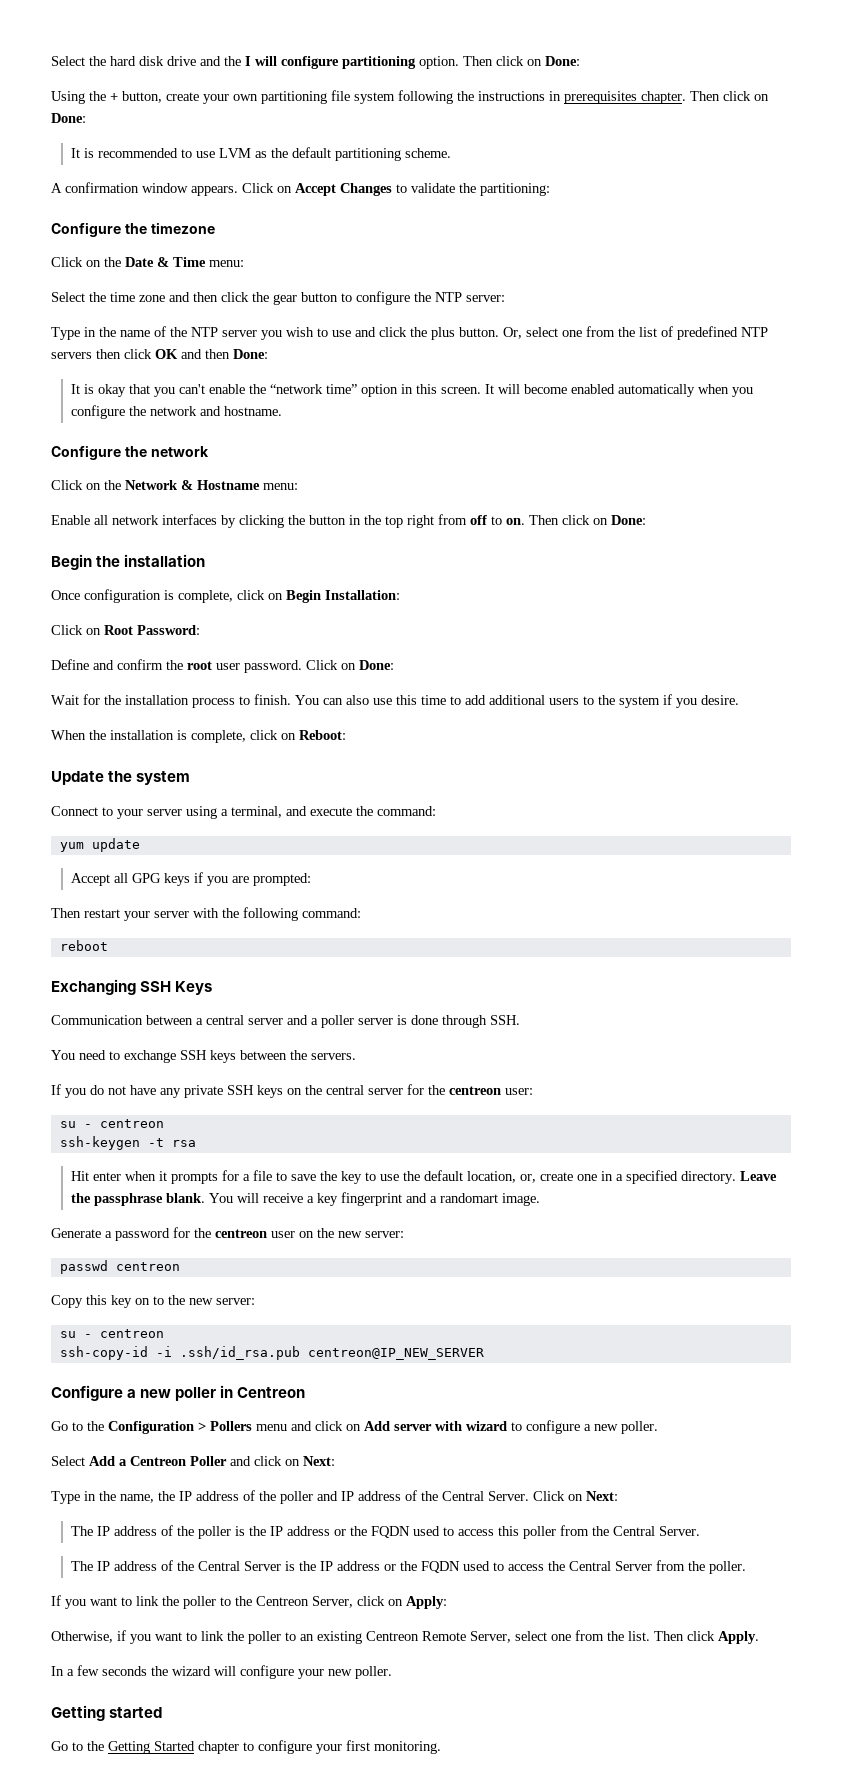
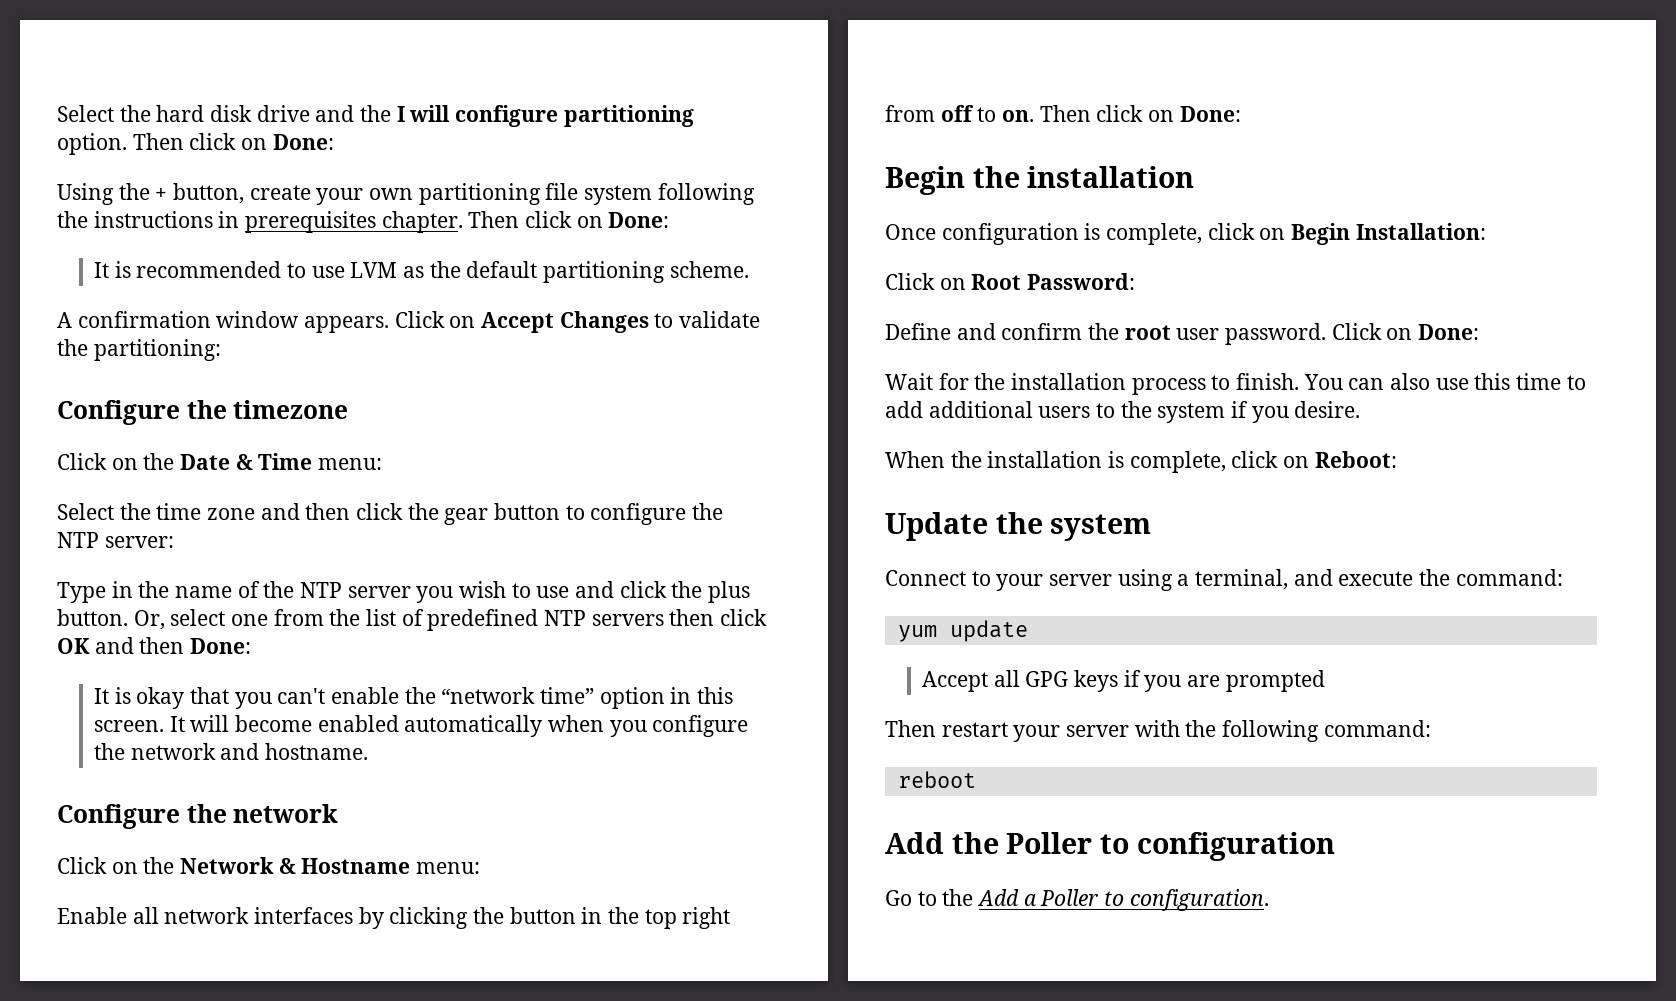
[253,873,312,886] prompted: -> [1225,670,1325,692] prompted
[51,979,213,995] [51,1015,520,1028] [51,1050,356,1063] [51,1084,533,1098] [59,1119,164,1128] [59,1136,196,1150] [71,1170,778,1184] [71,1192,541,1206] [51,1227,404,1241] [59,1260,180,1274] [51,1295,255,1308] [59,1329,164,1338] [59,1346,484,1360] [51,1385,306,1401] [51,1420,658,1434] [51,1456,335,1466] [51,1490,618,1504] [71,1525,701,1539] [71,1560,747,1574] [51,1595,447,1609] [51,1630,759,1644] [51,1665,392,1679] [51,1705,163,1721] [51,1740,441,1754] Exchanging SSH Keys // Communication between a central server and a poller server is done through SSH. // You need to exchange SSH keys between the servers. // If you do not have any private SSH keys on the central server for the centreon user: // su - centreon // ssh-keygen -t rsa // Hit enter when it prompts for a file to save the key to use the default location, or, create one in a specified directory. Leave the passphrase blank. You will receive a key fingerprint and a randomart image. // Generate a password for the centreon user on the new server: // passwd centreon // Copy this key on to the new server: // su - centreon // ssh-copy-id -i .ssh/id_rsa.pub centreon@IP_NEW_SERVER // Configure a new poller in Centreon // Go to the Configuration > Pollers menu and click on Add server with wizard to configure a new poller. // Select Add a Centreon Poller and click on Next: // Type in the name, the IP address of the poller and IP address of the Central Server. Click on Next: // The IP address of the poller is the IP address or the FQDN used to access this poller from the Central Server. // The IP address of the Central Server is the IP address or the FQDN used to access the Central Server from the poller. // If you want to link the poller to the Centreon Server, click on Apply: // Otherwise, if you want to link the poller to an existing Centreon Remote Server, select one from the list. Then click Apply. // In a few seconds the wizard will configure your new poller. // Getting started // Go to the Getting Started chapter to configure your first monitoring. -> [885,832,1335,861] [885,889,1269,911] Add the Poller to configuration // Go to the Add a Poller to configuration.

